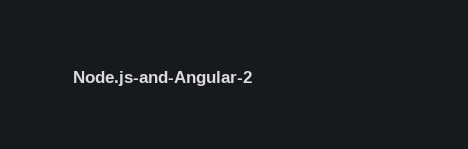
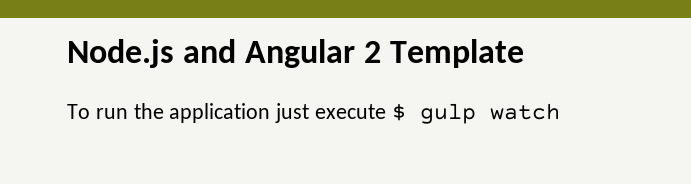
[73,71,252,86] Node.js-and-Angular-2 -> [67,39,525,68] [67,103,560,124] Node.js and Angular 2 Template // To run the application just execute $ gulp watch

